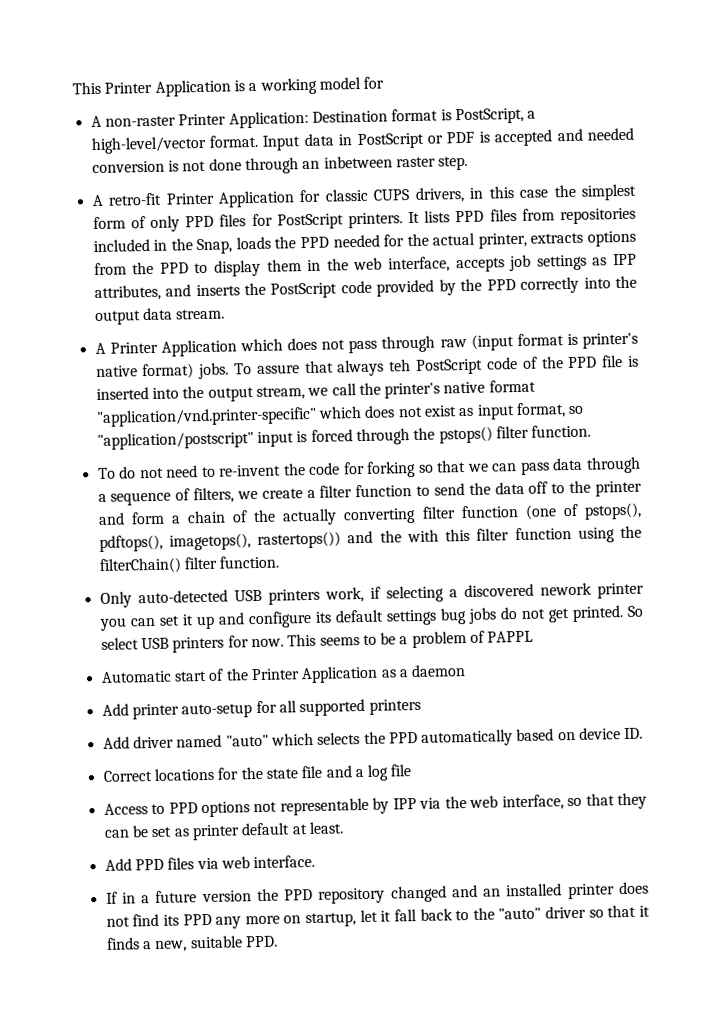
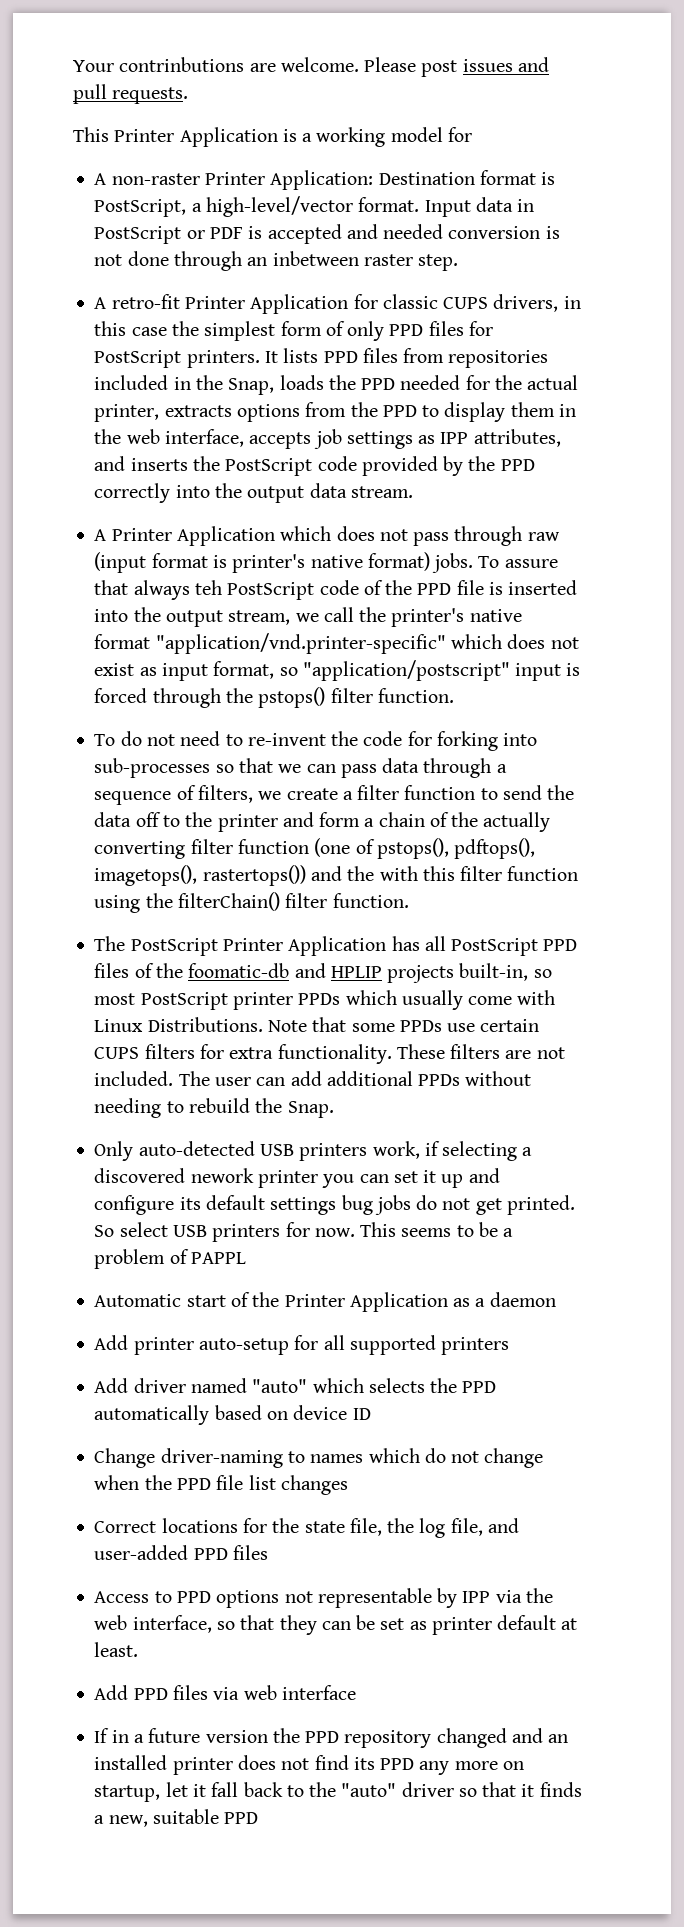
(72, 88) none -> [73,57,549,77] [73,84,189,104] Your contrinbutions are welcome. Please post issues and pull requests. //
(417, 469) none -> [503,733,538,746] [94,758,211,778] into sub-processes
(280, 562) none -> [94,936,578,956] [94,963,552,983] [94,990,556,1010] [94,1017,540,1032] [94,1044,565,1064] [94,1071,532,1086] [94,1098,334,1118] // The PostScript Printer Application has all PostScript PPD files of the foomatic-db and HPLIP projects built-in, so most PostScript printer PPDs which usually come with Linux Distributions. Note that some PPDs use certain CUPS filters for extra functionality. These filters are not included. The user can add additional PPDs without needing to rebuild the Snap.
[624,727,644,740] ID. -> [352,1408,371,1420] [94,1448,544,1468] [94,1475,348,1495] ID // Change driver-naming to names which do not change when the PPD file list changes
[301,764,412,781] file and a log file -> [349,1518,519,1538] [94,1545,268,1560] file, the log file, and user-added PPD files
[253,854,316,869] interface. -> [281,1685,356,1700] interface
[244,935,278,948] PPD. -> [224,1812,259,1824] PPD

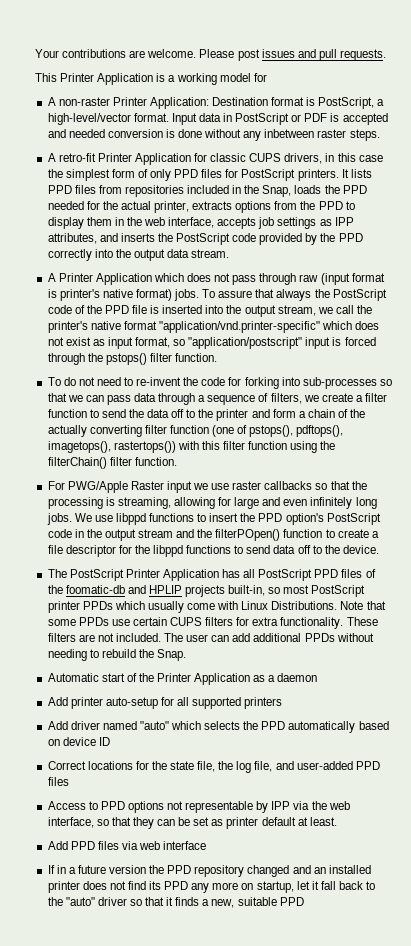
[119,57,245,72] contrinbutions -> [62,49,127,58] contributions
[94,251,268,271] not done through an -> [178,129,262,141] done without any
[418,254,459,271] step. -> [349,129,380,141] steps.
[194,580,222,595] teh -> [314,289,330,298] the
[310,866,375,881] and the -> (176, 447) none
(409, 900) none -> [47,481,367,493] [47,497,377,509] [46,513,381,525] [47,529,379,541] [47,545,379,557] // For PWG/Apple Raster input we use raster callbacks so that the processing is streaming, allowing for large and even infinitely long jobs. We use libppd functions to insert the PPD option's PostScript code in the output stream and the filterPOpen() function to create a file descriptor for the libppd functions to send data off to the device.
[94,1141,533,1161] [94,1168,500,1188] [94,1195,575,1215] [94,1222,514,1242] [94,1249,246,1269] // Only auto-detected USB printers work, if selecting a discovered nework printer you can set it up and configure its default settings bug jobs do not get printed. So select USB printers for now. This seems to be a problem of PAPPL -> (187, 655) none
[94,1448,544,1468] [94,1475,348,1495] // Change driver-naming to names which do not change when the PPD file list changes -> (110, 741) none

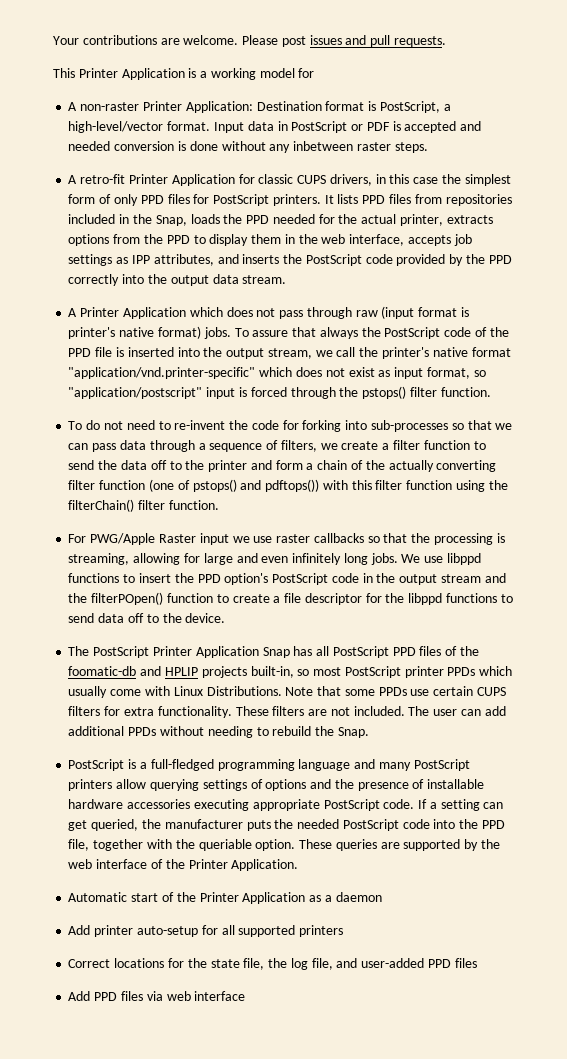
[249,425,344,437] [47,441,176,453] pstops(), pdftops(), imagetops(), rastertops()) -> [192,479,320,492] pstops() and pdftops())
(219, 575) none -> [262,647,290,658] Snap
(187, 655) none -> [68,759,470,771] [68,779,485,791] [68,799,504,811] [68,819,505,831] [68,839,500,851] [68,859,299,871] // PostScript is a full-fledged programming language and many PostScript printers allow querying settings of options and the presence of installable hardware accessories executing appropriate PostScript code. If a setting can get queried, the manufacturer puts the needed PostScript code into the PPD file, together with the queriable option. These queries are supported by the web interface of the Printer Application.
[47,721,389,733] [47,737,110,746] // Add driver named "auto" which selects the PPD automatically based on device ID -> (344, 931) none
[47,801,350,813] [47,817,337,829] // Access to PPD options not representable by IPP via the web interface, so that they can be set as printer default at least. -> (477, 963) none
[47,865,371,877] [47,881,376,893] [47,897,304,908] // If in a future version the PPD repository changed and an installed printer does not find its PPD any more on startup, let it fall back to the "auto" driver so that it finds a new, suitable PPD -> (246, 996) none

